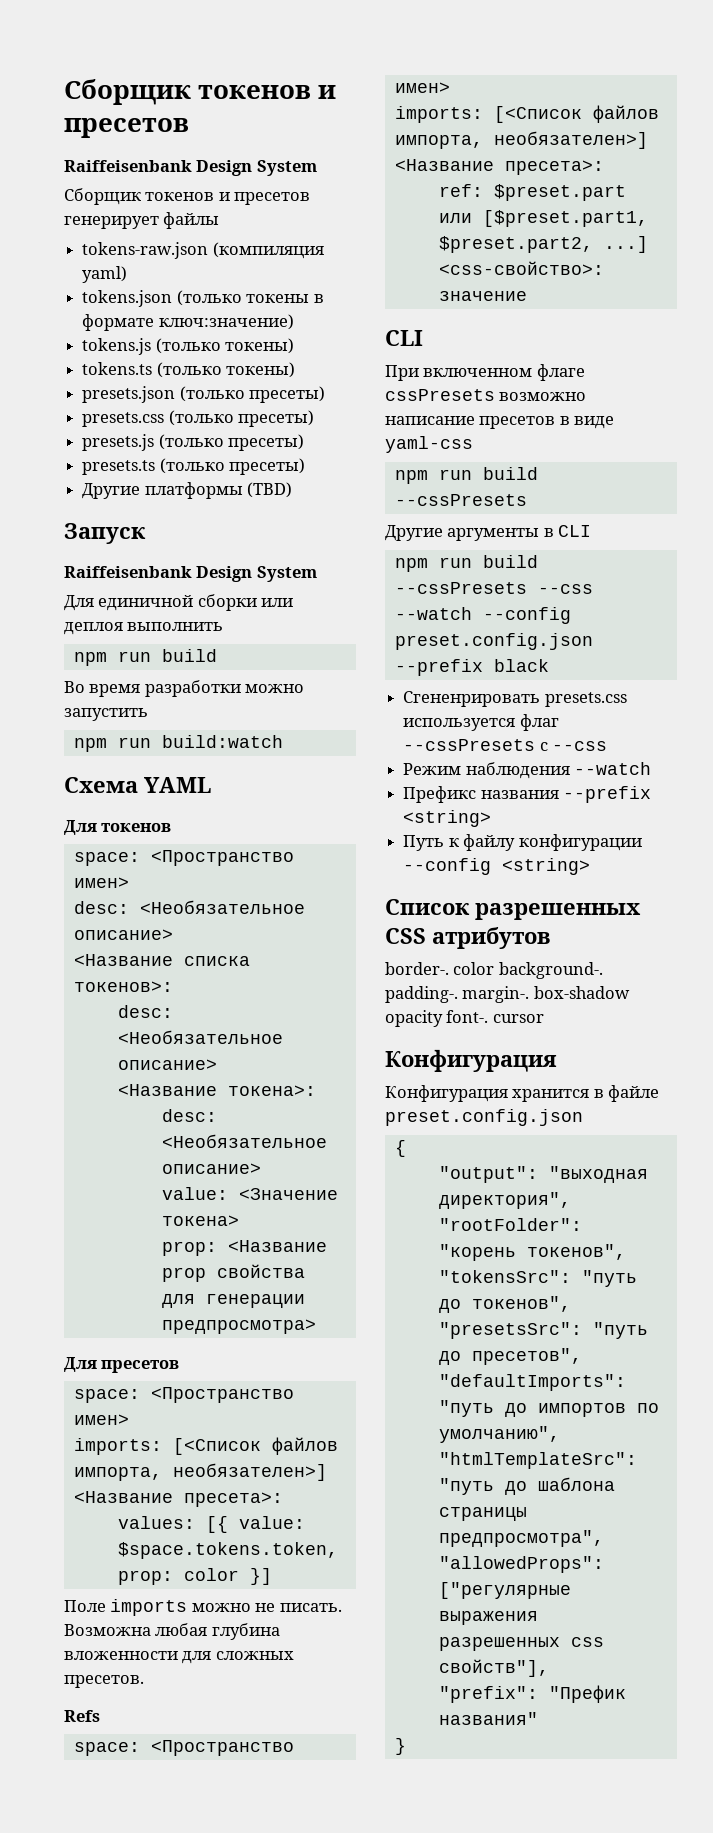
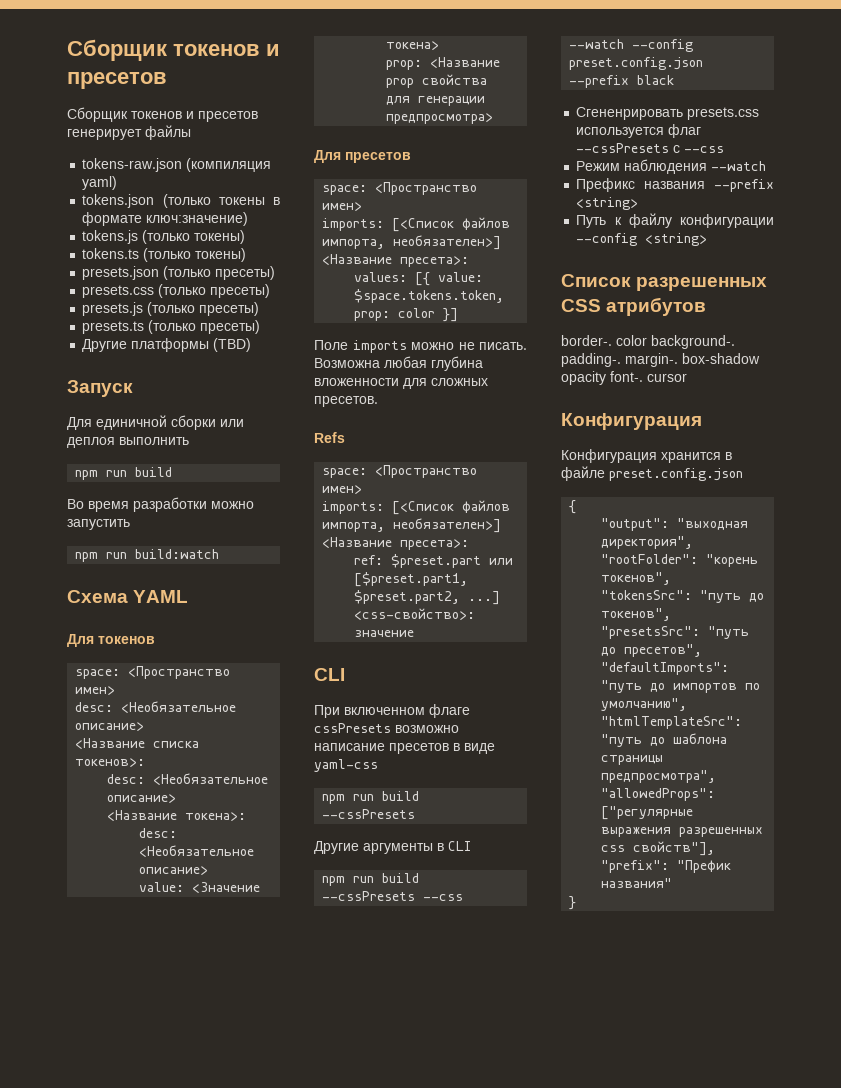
[64,79,337,105] [64,118,189,138] [64,160,317,176] Сборщик токенов и пресетов // Raiffeisenbank Design System -> [67,39,280,61] [67,72,167,89] Сборщик токенов и пресетов
[64,566,317,582] // Raiffeisenbank Design System -> (133, 388) none

